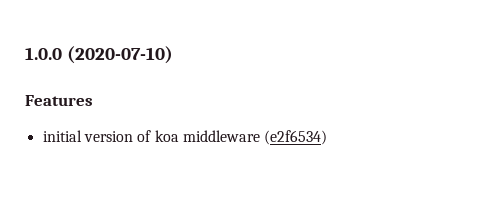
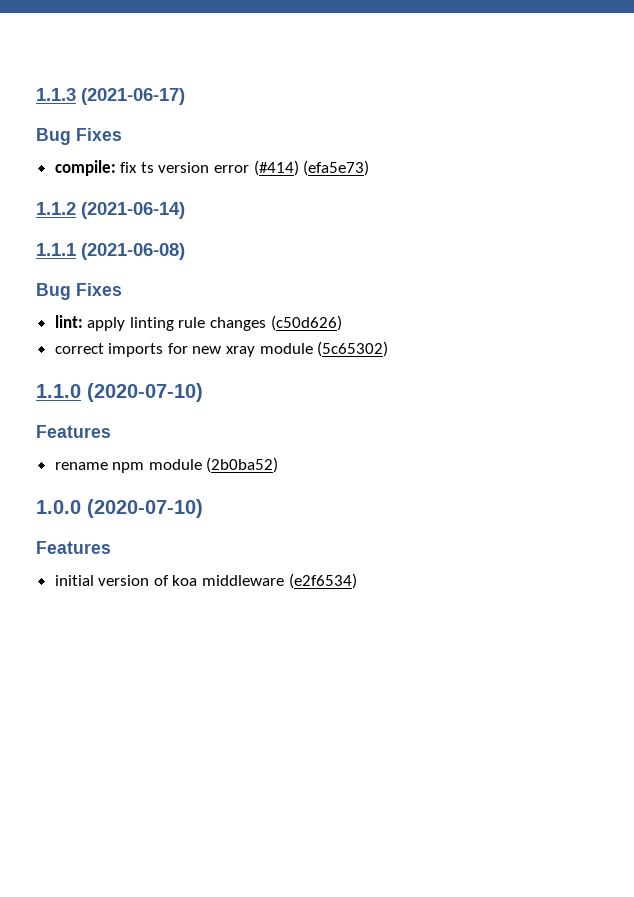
(25, 53) none -> [36,88,185,105] [36,128,122,145] [54,160,370,176] [36,202,185,219] [36,243,185,260] [36,283,122,300] [54,315,342,331] [54,341,389,357] [36,383,203,402] [36,425,111,438] [54,457,279,473] 1.1.3 (2021-06-17) // Bug Fixes // compile: fix ts version error (#414) (efa5e73) // 1.1.2 (2021-06-14) // 1.1.1 (2021-06-08) // Bug Fixes // lint: apply linting rule changes (c50d626) // correct imports for new xray module (5c65302) // 1.1.0 (2020-07-10) // Features // rename npm module (2b0ba52) //

